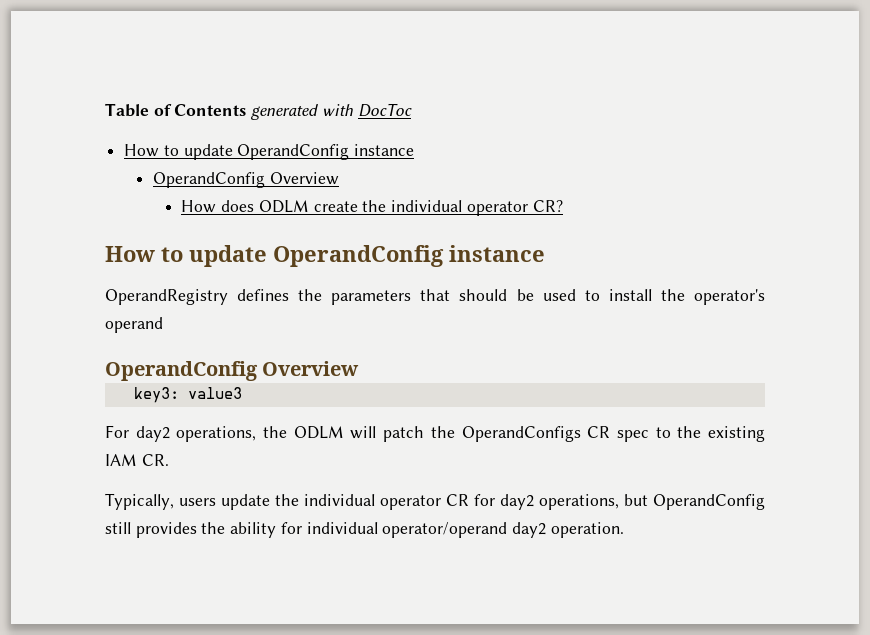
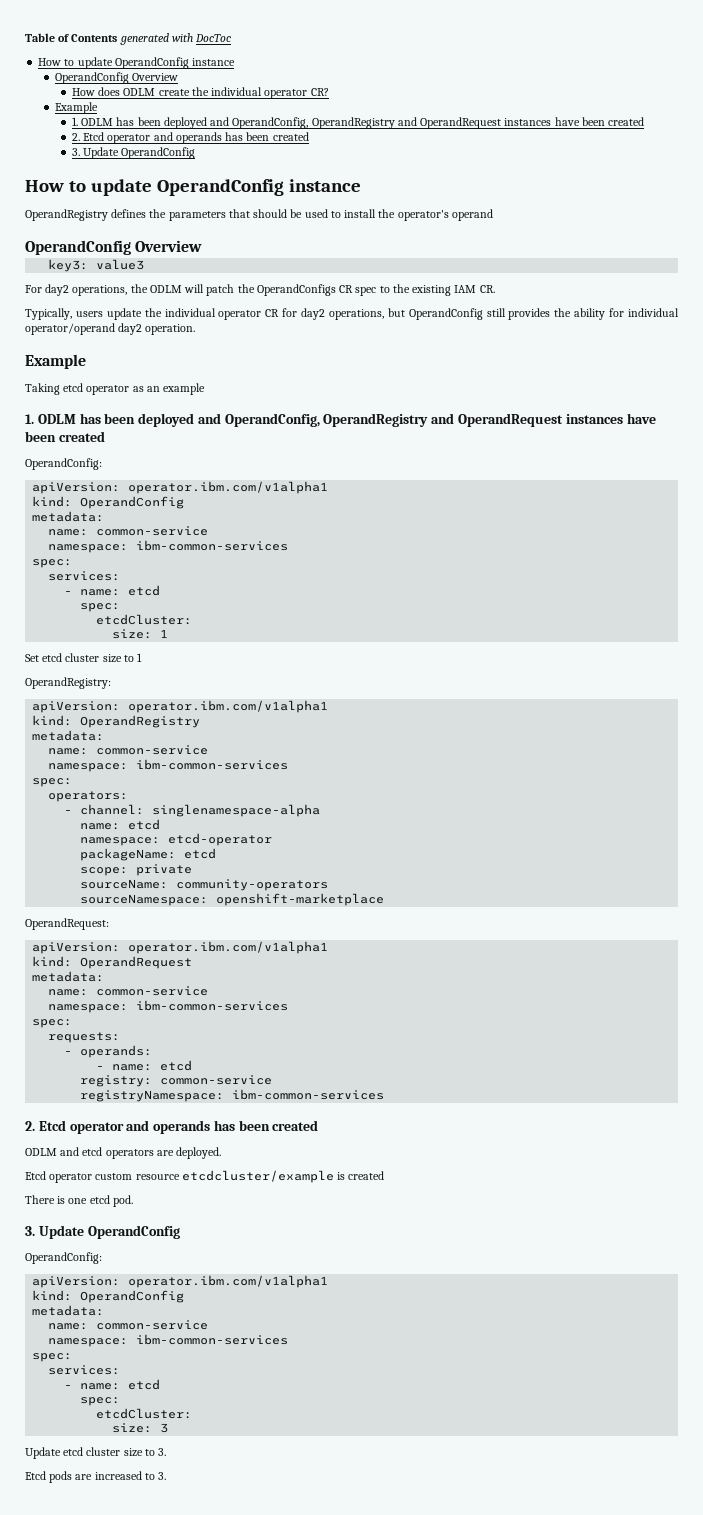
(563, 206) none -> [55,102,99,114] [71,117,645,129] [71,132,309,144] [71,147,196,159] // Example // 1. ODLM has been deployed and OperandConfig, OperandRegistry and OperandRequest instances have been created // 2. Etcd operator and operands has been created // 3. Update OperandConfig
(624, 530) none -> [25,354,86,369] [25,383,206,395] [25,413,656,427] [25,431,105,442] [25,458,102,470] [32,481,329,494] [32,496,185,509] [32,511,105,522] [48,526,209,536] [48,540,289,553] [32,559,73,568] [48,571,121,581] [64,585,161,596] [80,603,121,612] [96,614,193,625] [112,629,169,639] [25,653,143,663] [25,677,111,689] [32,700,329,713] [32,715,201,728] [32,730,105,741] [48,745,209,755] [48,759,289,772] [32,778,73,787] [48,791,129,802] [64,804,321,817] [80,819,161,830] [80,833,273,846] [80,848,217,861] [80,864,193,876] [80,879,329,891] [80,893,385,906] [25,918,109,930] [32,941,329,954] [32,956,193,969] [32,971,105,982] [48,986,209,996] [48,1000,289,1013] [32,1019,73,1028] [48,1032,121,1043] [64,1045,153,1058] [96,1060,193,1071] [80,1075,273,1087] [80,1089,385,1102] [25,1120,319,1134] [25,1147,222,1159] [25,1170,385,1183] [25,1195,133,1207] [25,1225,180,1239] [25,1252,102,1264] [32,1275,329,1288] [32,1290,185,1303] [32,1305,105,1316] [48,1320,209,1330] [48,1334,289,1347] [32,1353,73,1362] [48,1365,121,1375] [64,1379,161,1390] [80,1397,121,1406] [96,1408,193,1419] [112,1423,169,1433] [25,1447,167,1459] [25,1471,167,1483] // Example // Taking etcd operator as an example // 1. ODLM has been deployed and OperandConfig, OperandRegistry and OperandRequest instances have been created // OperandConfig: // apiVersion: operator.ibm.com/v1alpha1 // kind: OperandConfig // metadata: // name: common-service // namespace: ibm-common-services // spec: // services: // - name: etcd // spec: // etcdCluster: // size: 1 // Set etcd cluster size to 1 // OperandRegistry: // apiVersion: operator.ibm.com/v1alpha1 // kind: OperandRegistry // metadata: // name: common-service // namespace: ibm-common-services // spec: // operators: // - channel: singlenamespace-alpha // name: etcd // namespace: etcd-operator // packageName: etcd // scope: private // sourceName: community-operators // sourceNamespace: openshift-marketplace // OperandRequest: // apiVersion: operator.ibm.com/v1alpha1 // kind: OperandRequest // metadata: // name: common-service // namespace: ibm-common-services // spec: // requests: // - operands: // - name: etcd // registry: common-service // registryNamespace: ibm-common-services // 2. Etcd operator and operands has been created // ODLM and etcd operators are deployed. // Etcd operator custom resource etcdcluster/example is created // There is one etcd pod. // 3. Update OperandConfig // OperandConfig: // apiVersion: operator.ibm.com/v1alpha1 // kind: OperandConfig // metadata: // name: common-service // namespace: ibm-common-services // spec: // services: // - name: etcd // spec: // etcdCluster: // size: 3 // Update etcd cluster size to 3. // Etcd pods are increased to 3.

